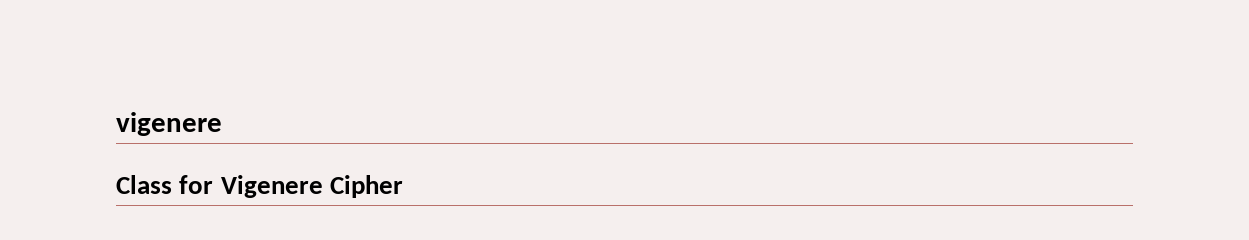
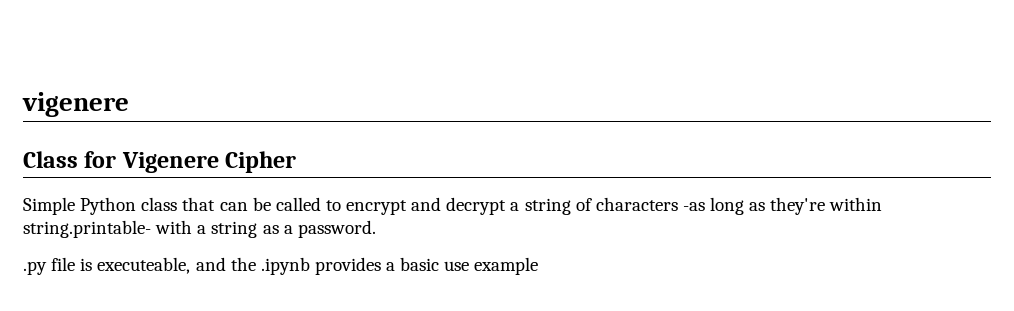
(403, 186) none -> [23,197,883,215] [23,220,376,238] [23,257,539,275] // Simple Python class that can be called to encrypt and decrypt a string of characters -as long as they're within string.printable- with a string as a password. // .py file is executeable, and the .ipynb provides a basic use example

